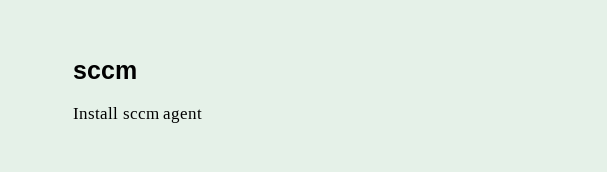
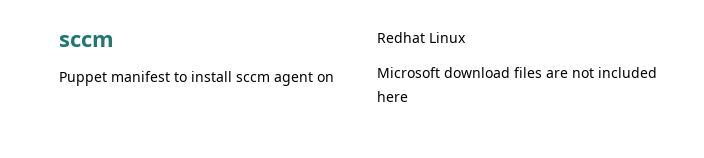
[73,107,203,123] Install sccm agent -> [59,71,334,86] [377,32,466,43] [377,67,657,78] [377,91,408,102] Puppet manifest to install sccm agent on Redhat Linux // Microsoft download files are not included here

